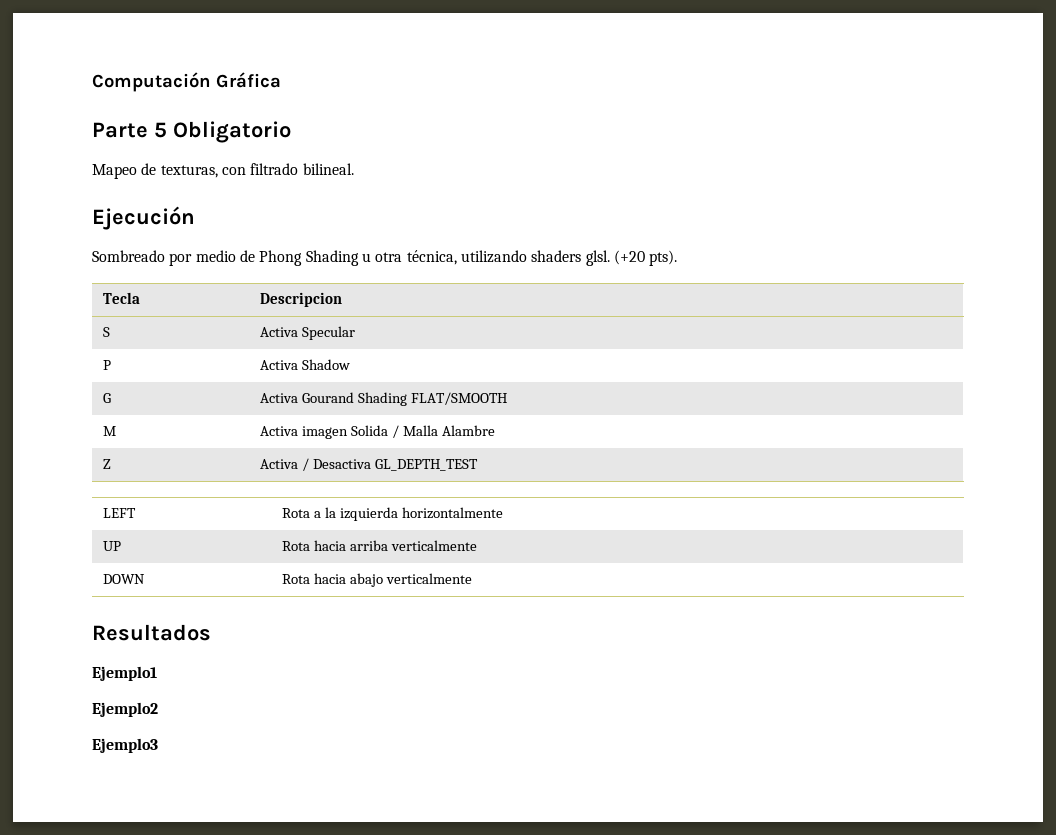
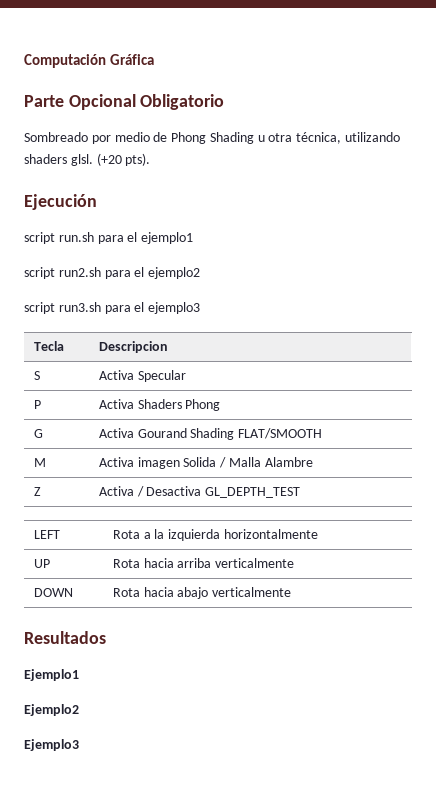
[154,122,167,138] 5 -> [68,94,136,110] Opcional
[92,163,354,179] [92,206,195,230] // Mapeo de texturas, con filtrado bilineal. // Ejecución -> (225, 102) none
(678, 258) none -> [24,194,97,210] [24,232,194,244] [24,267,201,279] [24,302,201,314] // Ejecución // script run.sh para el ejemplo1 // script run2.sh para el ejemplo2 // script run3.sh para el ejemplo3
[302,359,351,370] Shadow -> [137,399,221,411] Shaders Phong

